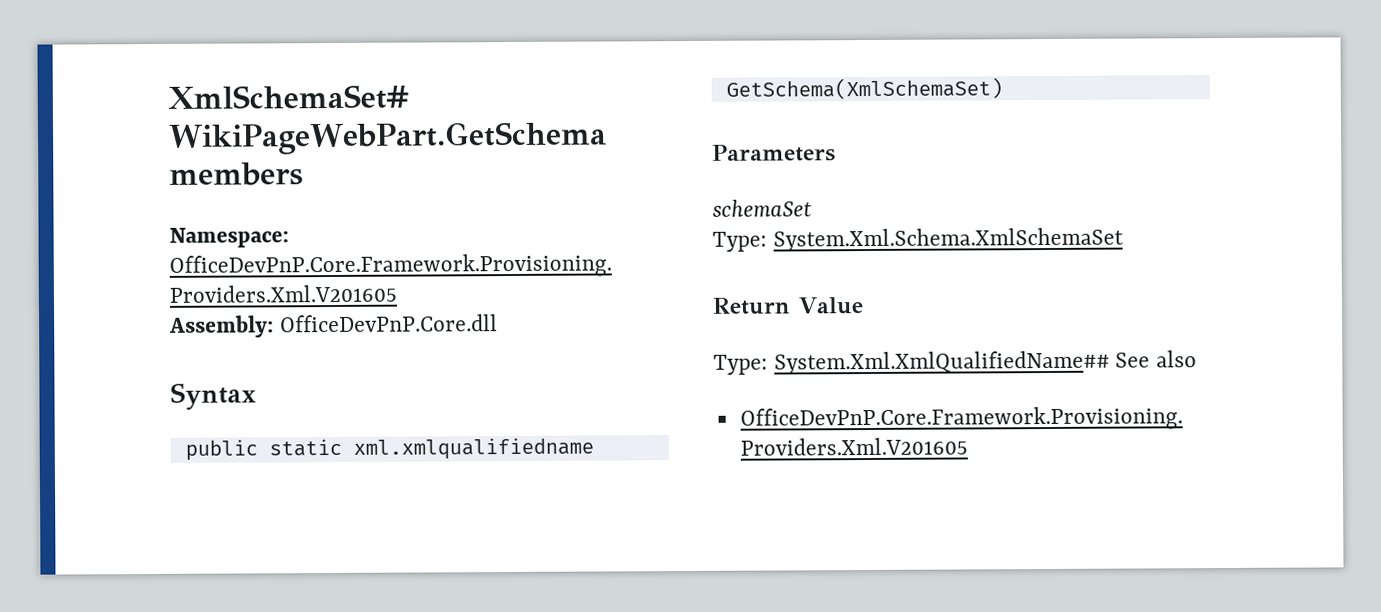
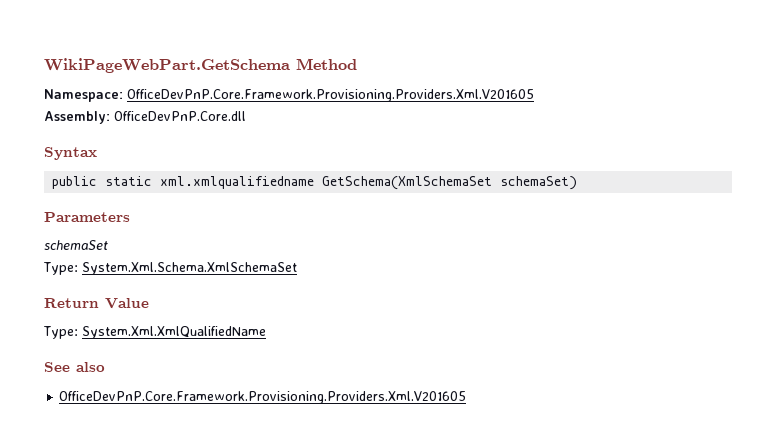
[168,84,409,110] [168,121,607,155] [169,162,304,186] XmlSchemaSet# WikiPageWebPart.GetSchema members -> [44,58,357,73] WikiPageWebPart.GetSchema Method
[725,77,1003,100] GetSchema(XmlSchemaSet) -> [322,176,578,190] GetSchema(XmlSchemaSet schemaSet)
[773,350,1110,375] System.Xml.XmlQualifiedName## -> [82,326,266,339] System.Xml.XmlQualifiedName //

